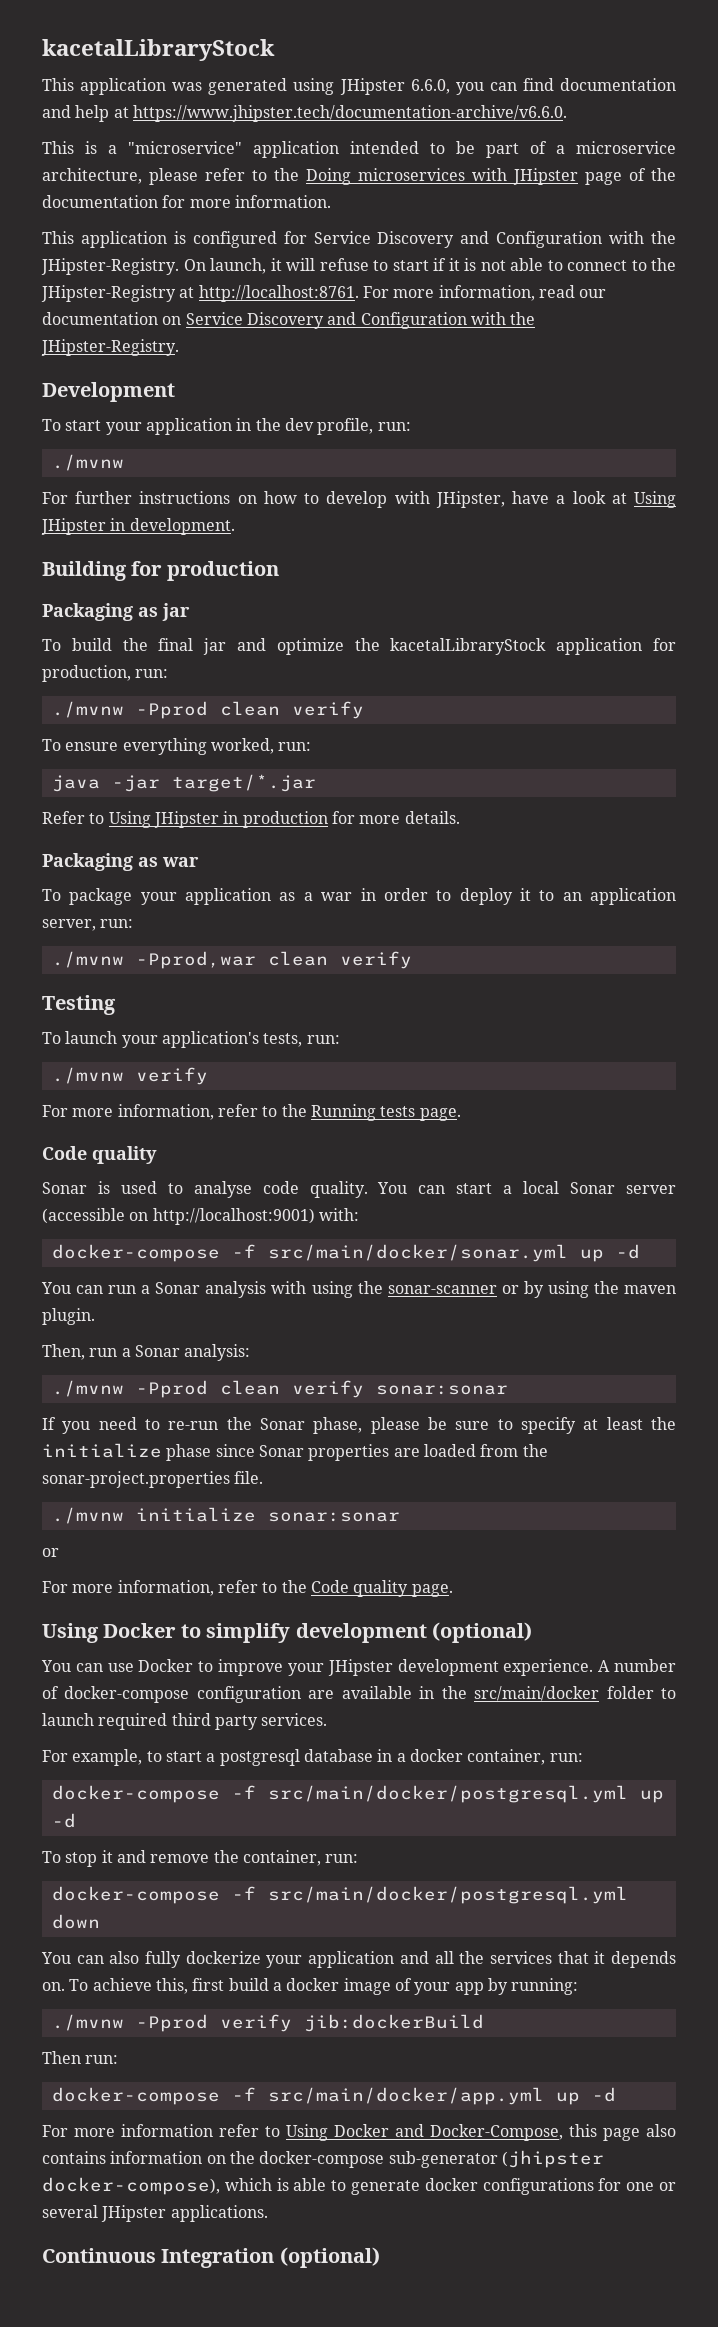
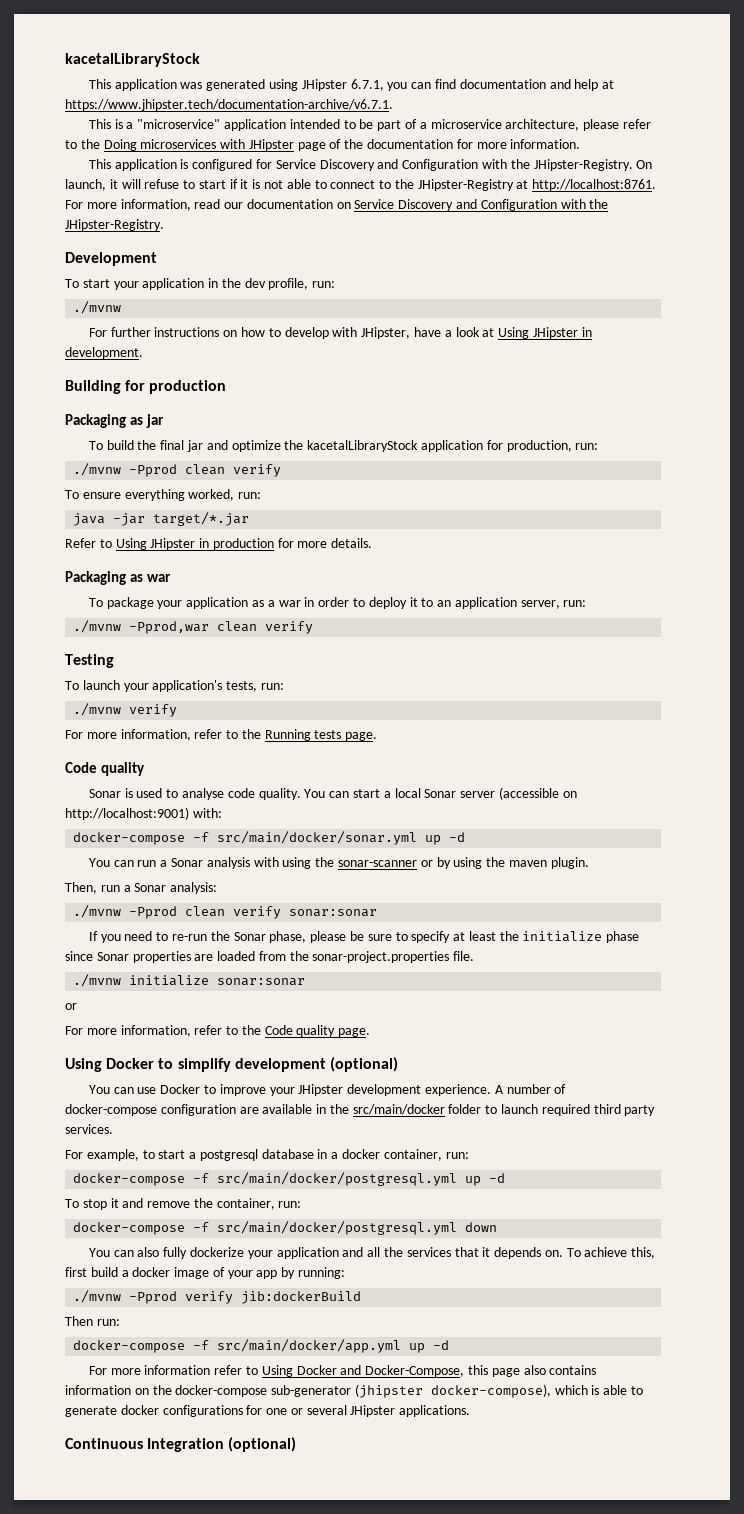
[410,79,450,94] 6.6.0, -> [350,79,384,91] 6.7.1,
[132,105,567,122] https://www.jhipster.tech/documentation-archive/v6.6.0. -> [65,99,393,111] https://www.jhipster.tech/documentation-archive/v6.7.1.

